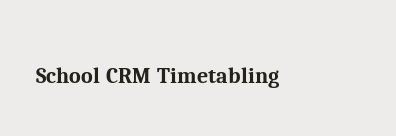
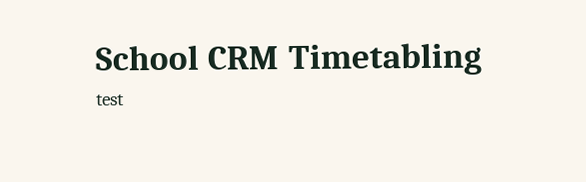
(279, 77) none -> [96,94,125,106] // test

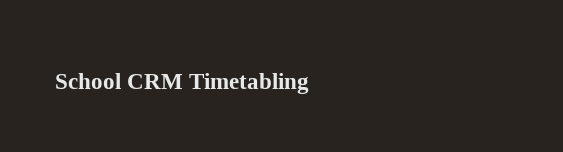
[96,94,125,106] // test -> (310, 83) none

